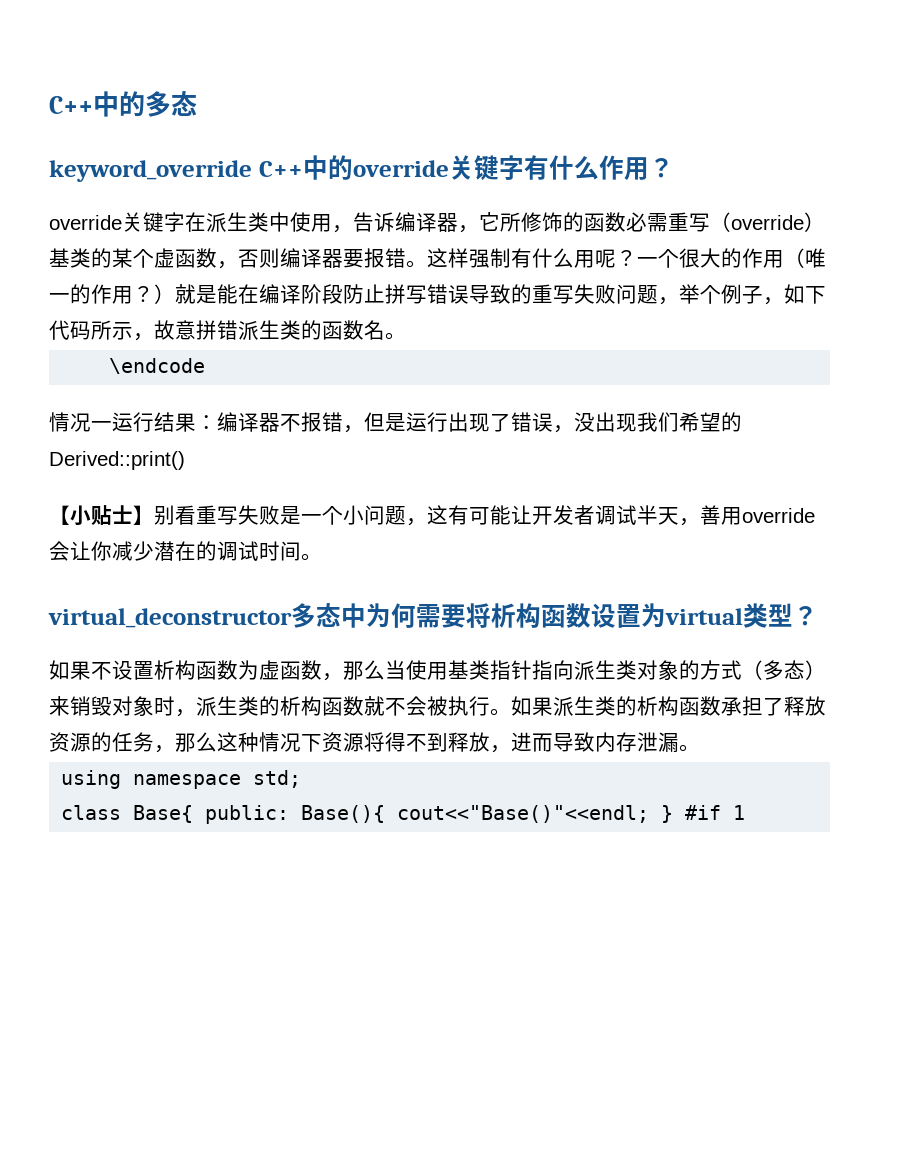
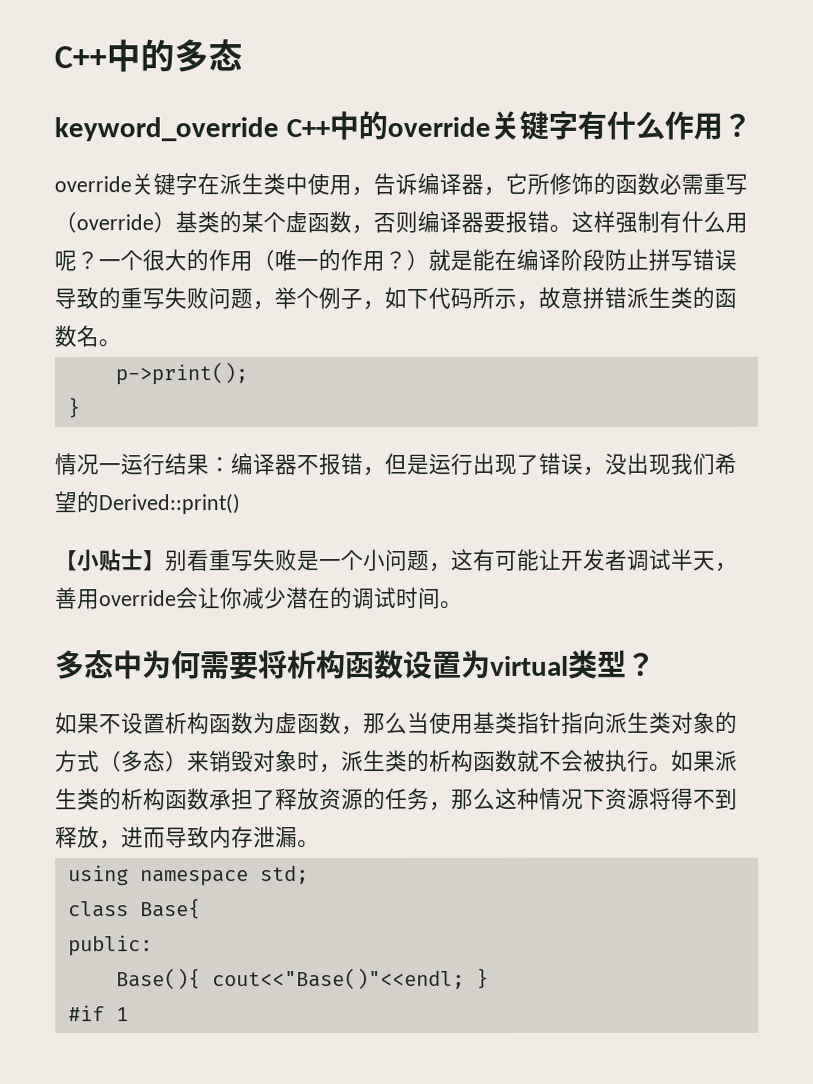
[109,358,206,374] \endcode -> [114,362,248,386] [66,397,80,419] p->print(); // }
[48,608,292,628] virtual_deconstructor -> (463, 604) none
(194, 814) none -> (201, 909) //
(290, 814) none -> (153, 946) //
(674, 814) none -> (489, 978) //

